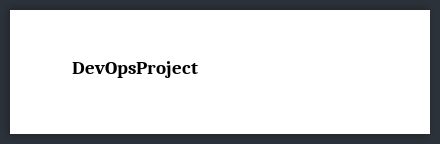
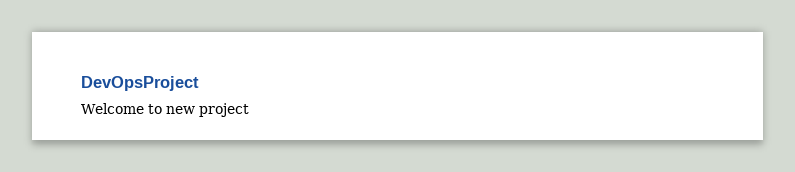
(198, 69) none -> [81,103,249,117] // Welcome to new project

